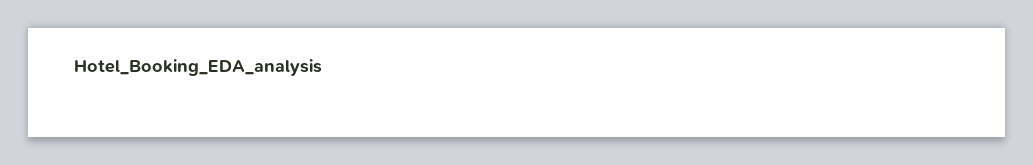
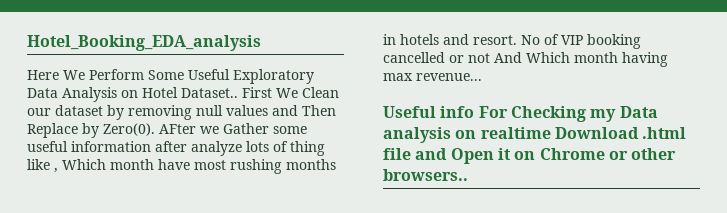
(322, 67) none -> [27,69,314,84] [27,87,339,102] [27,105,336,120] [27,123,307,138] [27,141,325,156] [27,159,336,174] [383,34,641,49] [383,52,668,67] [383,73,482,81] [383,106,658,122] [383,127,687,143] [383,148,677,164] [383,169,468,181] // Here We Perform Some Useful Exploratory Data Analysis on Hotel Dataset.. First We Clean our dataset by removing null values and Then Replace by Zero(0). AFter we Gather some useful information after analyze lots of thing like , Which month have most rushing months in hotels and resort. No of VIP booking cancelled or not And Which month having max revenue... // Useful info For Checking my Data analysis on realtime Download .html file and Open it on Chrome or other browsers..

